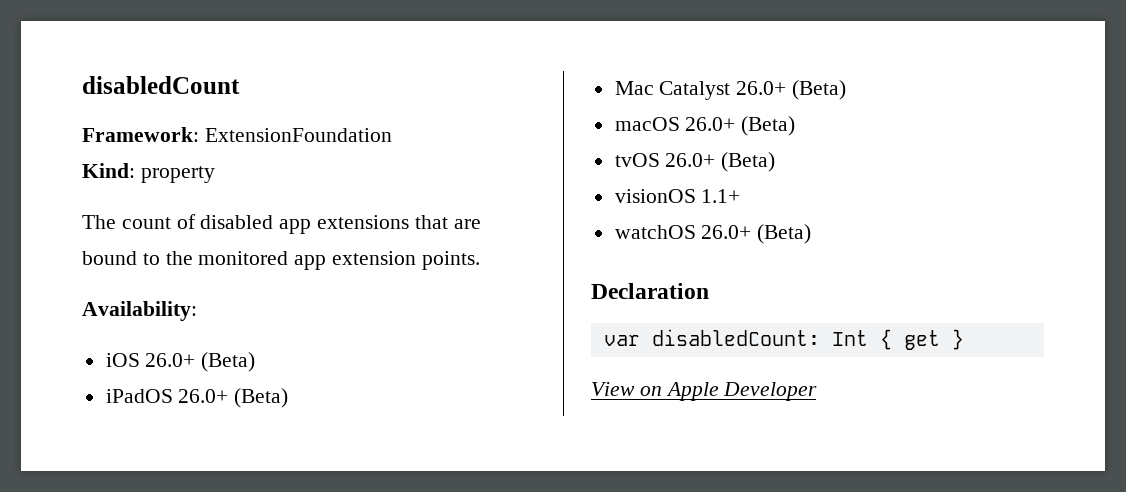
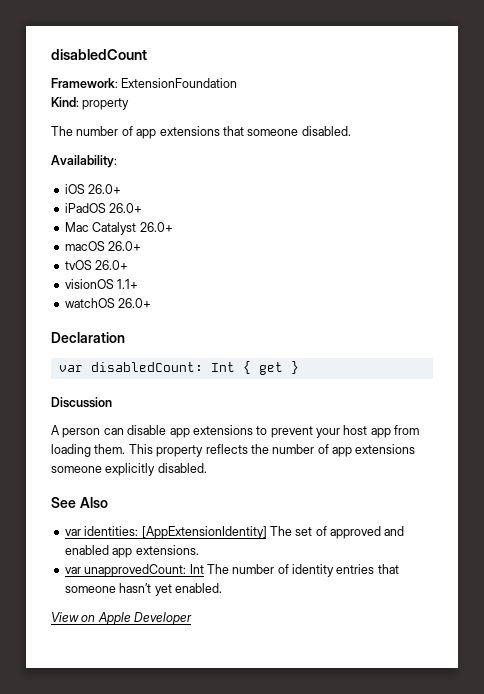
[121,214,481,234] [82,251,480,270] count of disabled app extensions that are bound to the monitored app extension points. -> [76,126,351,139] number of app extensions that someone disabled.
[201,352,256,372] (Beta) -> (122, 189) none
[234,388,289,408] (Beta) -> (143, 208) none
[792,80,847,100] (Beta) -> (173, 227) none
[741,116,796,136] (Beta) -> (142, 246) none
[721,152,776,172] (Beta) -> (129, 265) none
[757,224,812,244] (Beta) -> (152, 303) none
(964, 339) none -> [51,397,112,408] [51,425,420,438] [51,444,416,457] [51,463,207,476] [51,497,108,508] [64,526,405,539] [64,545,199,558] [64,564,399,577] [64,583,222,596] // Discussion // A person can disable app extensions to prevent your host app from loading them. This property reflects the number of app extensions someone explicitly disabled. // See Also // var identities: [AppExtensionIdentity] The set of approved and enabled app extensions. // var unapprovedCount: Int The number of identity entries that someone hasn’t yet enabled.

